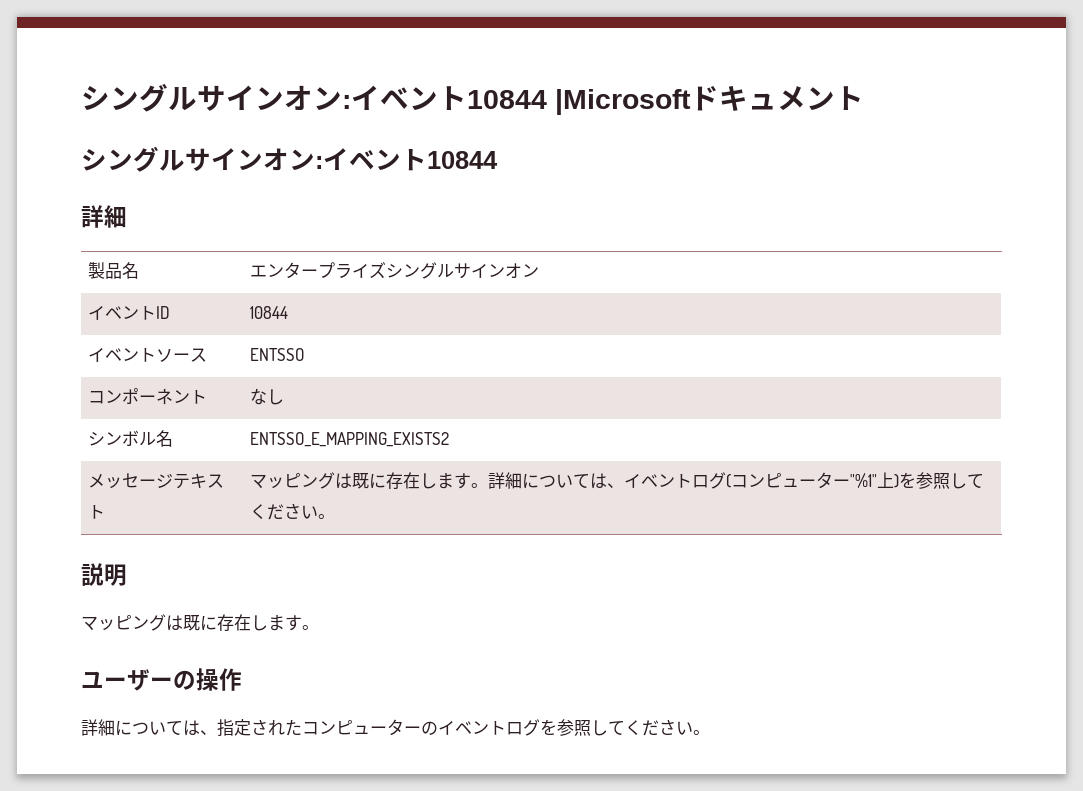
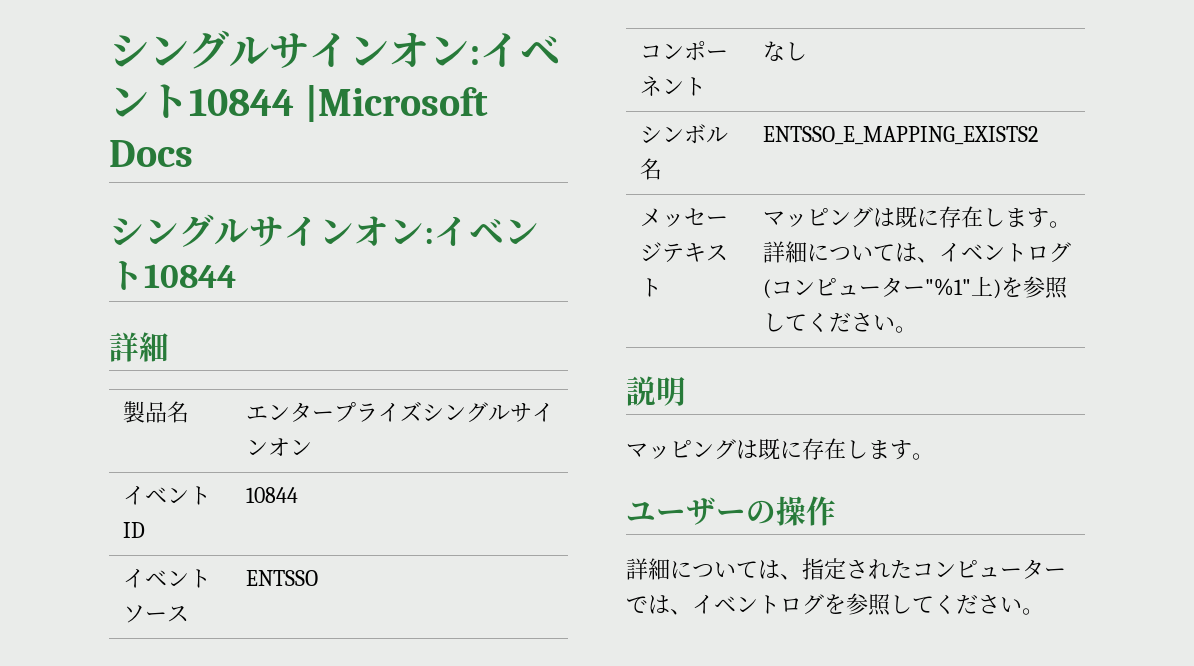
[690,86,864,111] ドキュメント -> [109,140,193,167] Docs
[421,721,438,735] の -> [626,595,692,615] では、

